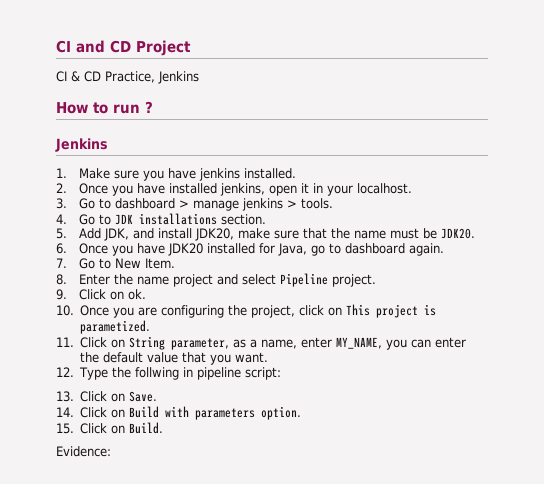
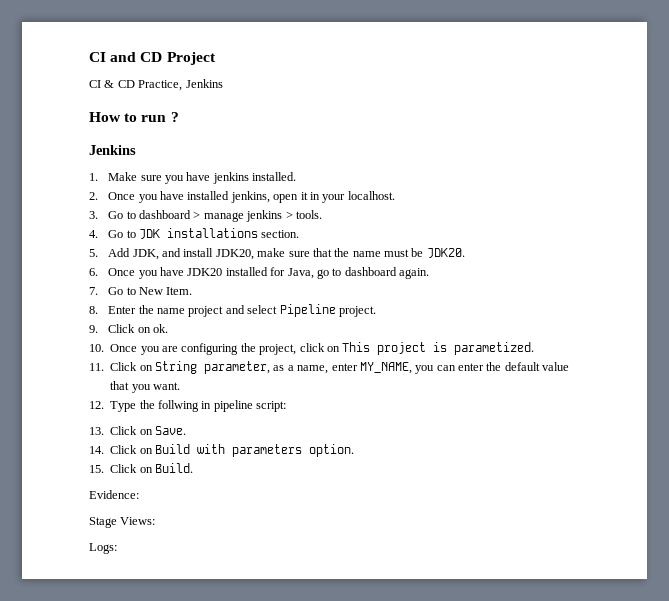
(111, 451) none -> [89,517,156,528] [89,543,117,554] // Stage Views: // Logs:

